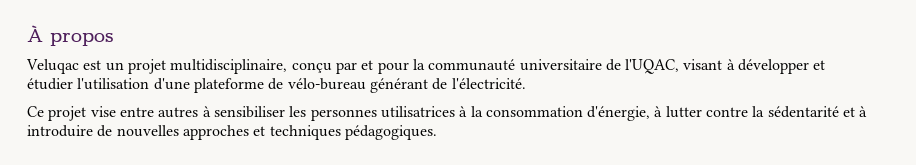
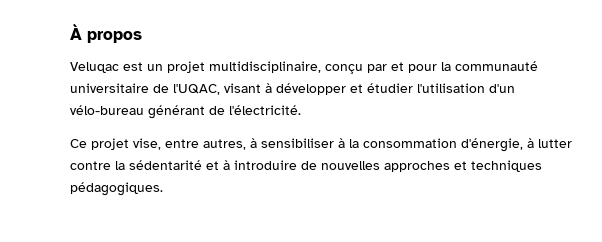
[153,78,284,93] d'une plateforme de -> [489,84,515,93] d'un
[90,106,455,121] vise entre autres à sensibiliser les personnes utilisatrices -> [133,138,334,150] vise, entre autres, à sensibiliser

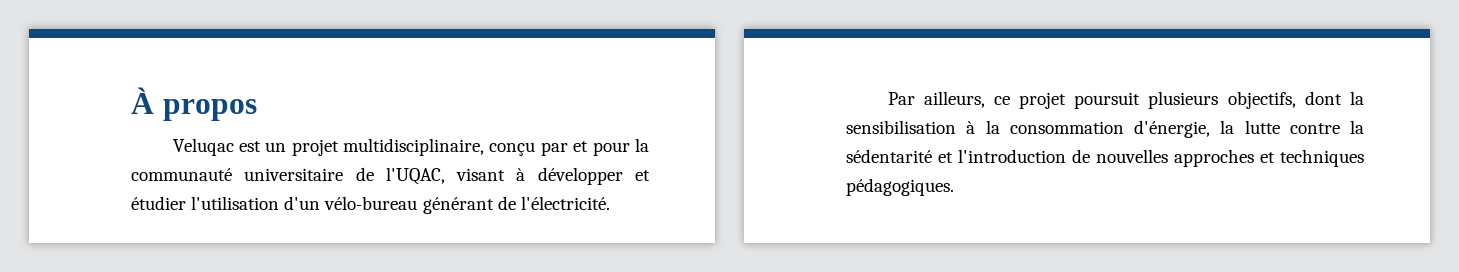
[70,138,334,150] Ce projet vise, entre autres, à sensibiliser -> [887,91,1364,109] [846,120,956,134] Par ailleurs, ce projet poursuit plusieurs objectifs, dont la sensibilisation
[527,138,572,148] à lutter -> [1220,120,1280,134] la lutte
[223,160,297,170] à introduire -> [958,149,1066,163] l'introduction

